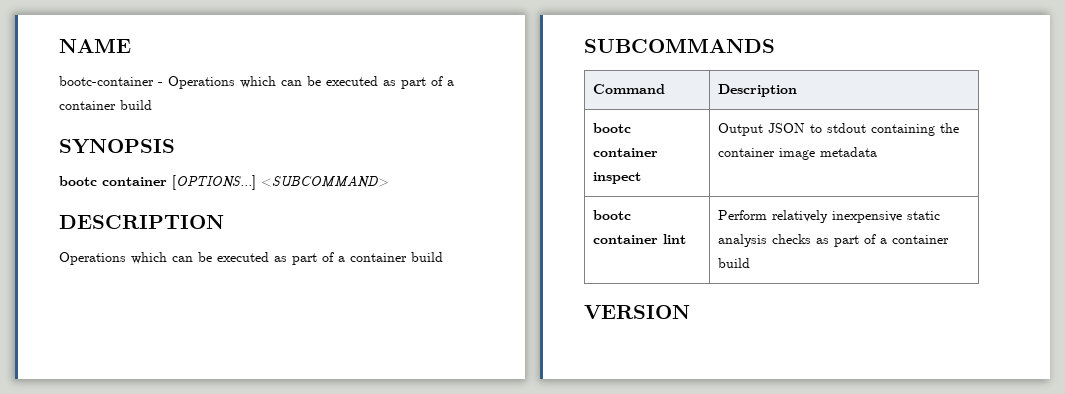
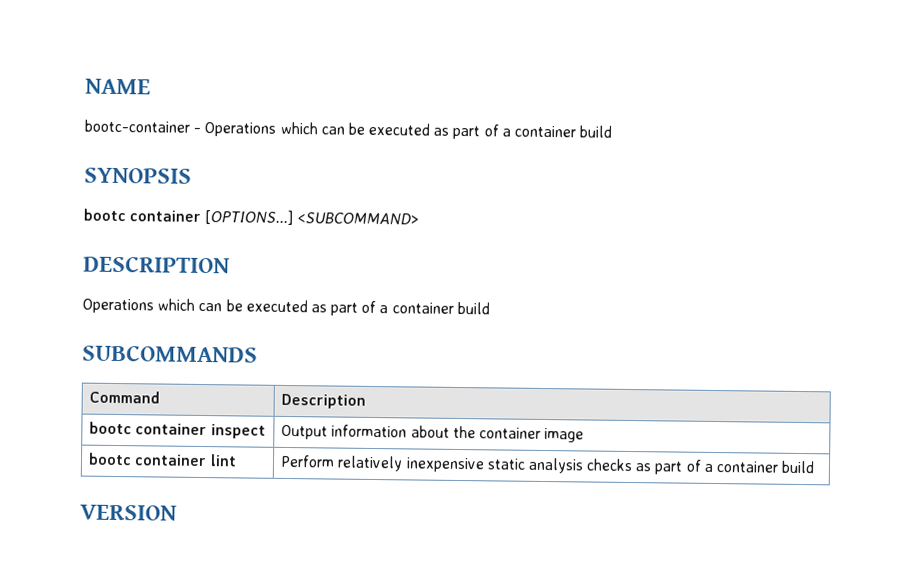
[768,123,936,136] JSON to stdout containing -> [331,424,450,438] information about
[820,147,878,157] metadata -> (585, 435) none

